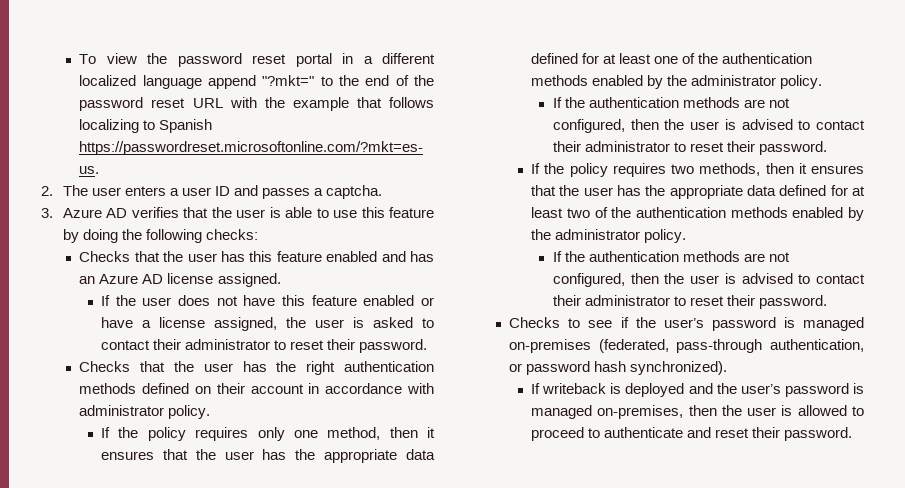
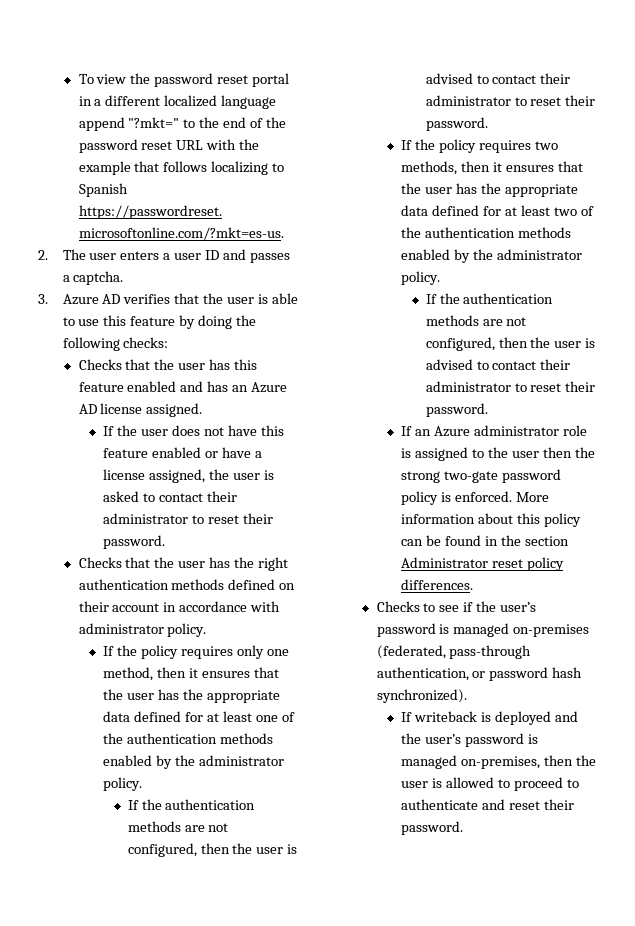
(828, 302) none -> [401,425,587,437] [401,447,595,461] [401,469,561,483] [401,491,549,505] [401,513,581,527] [401,535,569,546] [401,557,564,571] [401,579,474,590] // If an Azure administrator role is assigned to the user then the strong two-gate password policy is enforced. More information about this policy can be found in the section Administrator reset policy differences.

